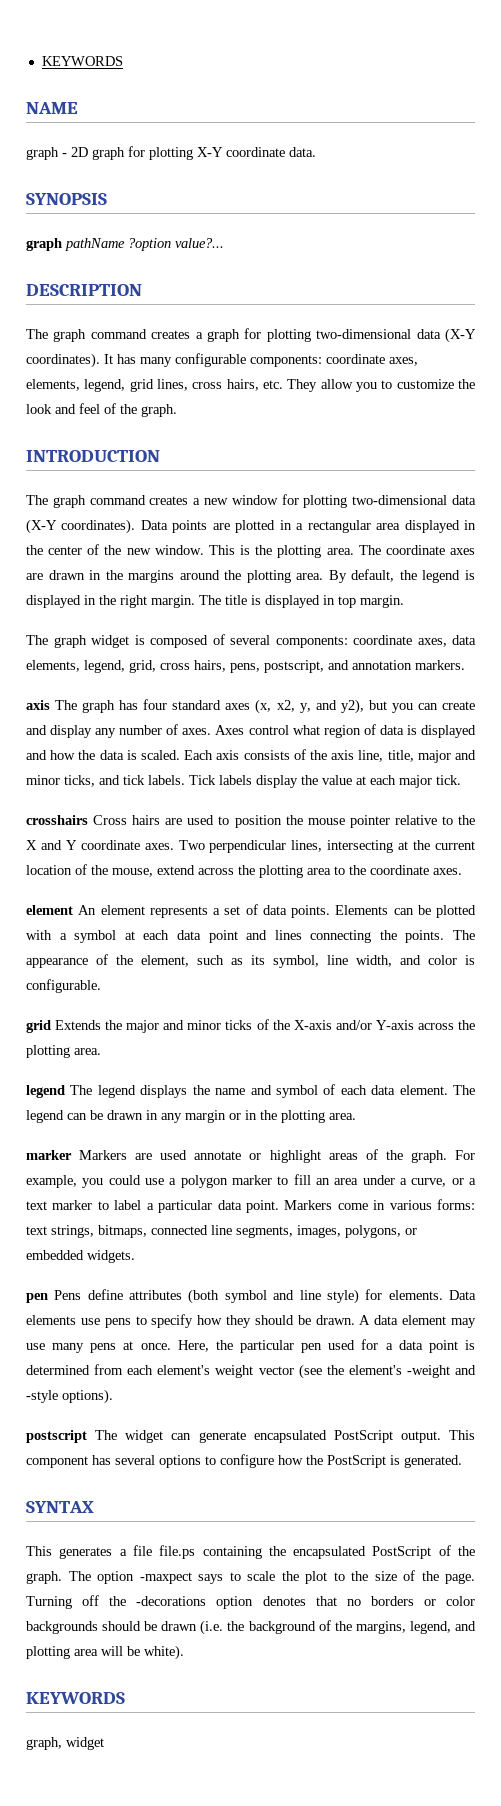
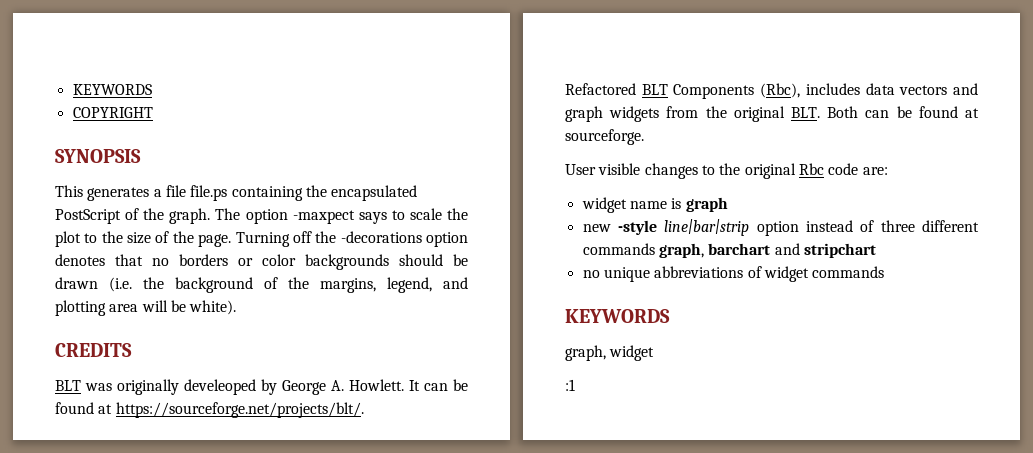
[41,56,123,66] [26,102,78,114] [26,146,316,160] [26,193,107,205] [26,238,224,251] [26,284,142,296] [26,328,476,343] [26,353,418,368] [26,379,475,392] [26,403,177,417] [26,450,160,462] [26,494,477,508] [26,519,476,534] [26,544,475,558] [26,569,476,583] [26,595,404,608] [26,634,476,648] [26,660,465,673] [26,699,475,714] [26,724,477,738] [26,749,476,763] [26,775,461,788] [26,815,475,828] [26,840,476,853] [26,864,462,878] [26,904,476,918] [26,930,475,943] [26,954,475,968] [26,979,101,993] [26,1019,475,1033] [26,1045,101,1058] [26,1084,476,1098] [26,1110,356,1123] [26,1149,475,1163] [26,1174,476,1188] [26,1199,476,1213] [26,1225,417,1238] [26,1250,135,1263] [26,1289,477,1304] [26,1314,477,1328] [26,1339,476,1353] [26,1364,477,1379] [26,1389,113,1404] [26,1430,475,1443] [26,1454,462,1468] [26,1501,94,1513] KEYWORDS // NAME // graph - 2D graph for plotting X-Y coordinate data. // SYNOPSIS // graph pathName ?option value?... // DESCRIPTION // The graph command creates a graph for plotting two-dimensional data (X-Y coordinates). It has many configurable components: coordinate axes, elements, legend, grid lines, cross hairs, etc. They allow you to customize the look and feel of the graph. // INTRODUCTION // The graph command creates a new window for plotting two-dimensional data (X-Y coordinates). Data points are plotted in a rectangular area displayed in the center of the new window. This is the plotting area. The coordinate axes are drawn in the margins around the plotting area. By default, the legend is displayed in the right margin. The title is displayed in top margin. // The graph widget is composed of several components: coordinate axes, data elements, legend, grid, cross hairs, pens, postscript, and annotation markers. // axis The graph has four standard axes (x, x2, y, and y2), but you can create and display any number of axes. Axes control what region of data is displayed and how the data is scaled. Each axis consists of the axis line, title, major and minor ticks, and tick labels. Tick labels display the value at each major tick. // crosshairs Cross hairs are used to position the mouse pointer relative to the X and Y coordinate axes. Two perpendicular lines, intersecting at the current location of the mouse, extend across the plotting area to the coordinate axes. // element An element represents a set of data points. Elements can be plotted with a symbol at each data point and lines connecting the points. The appearance of the element, such as its symbol, line width, and color is configurable. // grid Extends the major and minor ticks of the X-axis and/or Y-axis across the plotting area. // legend The legend displays the name and symbol of each data element. The legend can be drawn in any margin or in the plotting area. // marker Markers are used annotate or highlight areas of the graph. For example, you could use a polygon marker to fill an area under a curve, or a text marker to label a particular data point. Markers come in various forms: text strings, bitmaps, connected line segments, images, polygons, or embedded widgets. // pen Pens define attributes (both symbol and line style) for elements. Data elements use pens to specify how they should be drawn. A data element may use many pens at once. Here, the particular pen used for a data point is determined from each element's weight vector (see the element's -weight and -style options). // postscript The widget can generate encapsulated PostScript output. This component has several options to configure how the PostScript is generated. // SYNTAX -> [72,84,152,95] [72,107,153,118] [55,149,141,163] KEYWORDS // COPYRIGHT // SYNOPSIS
(184, 1652) none -> [55,343,132,357] [55,379,468,395] [55,402,364,418] [565,83,978,99] [565,106,979,122] [565,129,644,145] [565,163,888,179] [581,197,728,213] [582,219,979,236] [582,243,876,258] [582,266,885,282] // CREDITS // BLT was originally develeoped by George A. Howlett. It can be found at https://sourceforge.net/projects/blt/. // Refactored BLT Components (Rbc), includes data vectors and graph widgets from the original BLT. Both can be found at sourceforge. // User visible changes to the original Rbc code are: // widget name is graph // new -style line|bar|strip option instead of three different commands graph, barchart and stripchart // no unique abbreviations of widget commands
(104, 1743) none -> [565,379,575,391] // :1

